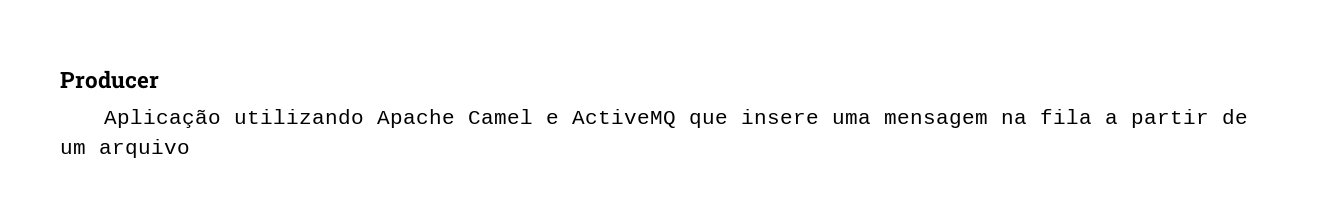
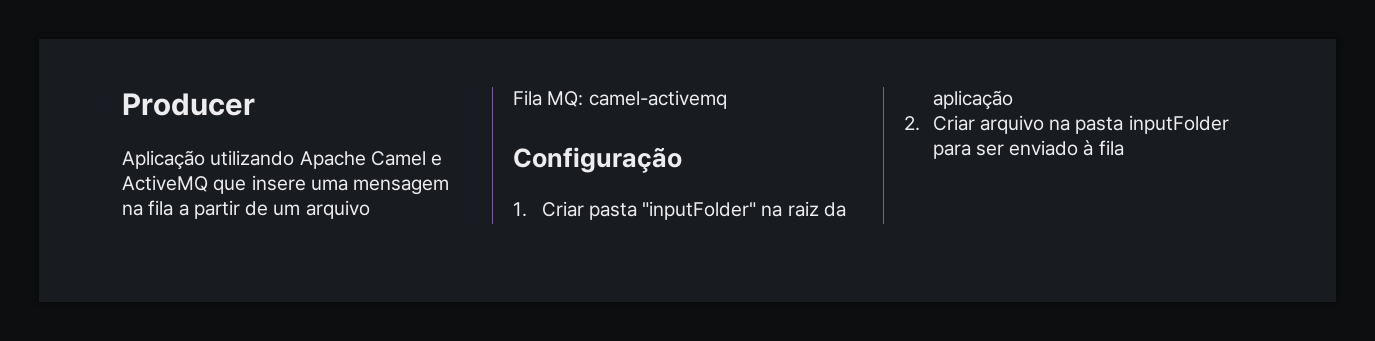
(190, 148) none -> [513,90,727,109] [513,147,682,173] [513,201,846,220] [932,90,1013,110] [904,115,1229,134] [932,140,1124,159] // Fila MQ: camel-activemq // Configuração // 1. Criar pasta "inputFolder" na raiz da aplicação // 2. Criar arquivo na pasta inputFolder para ser enviado à fila

